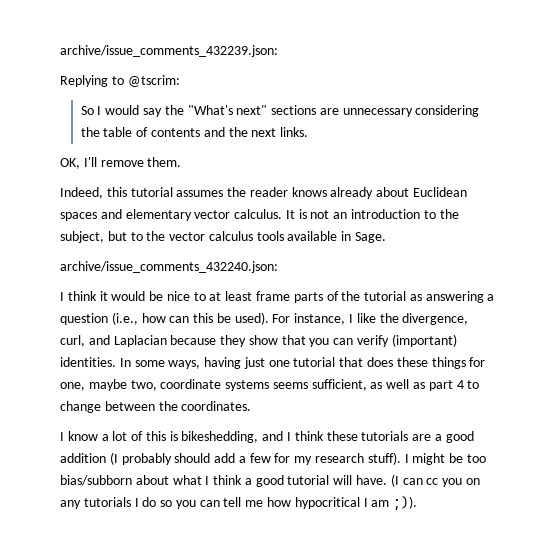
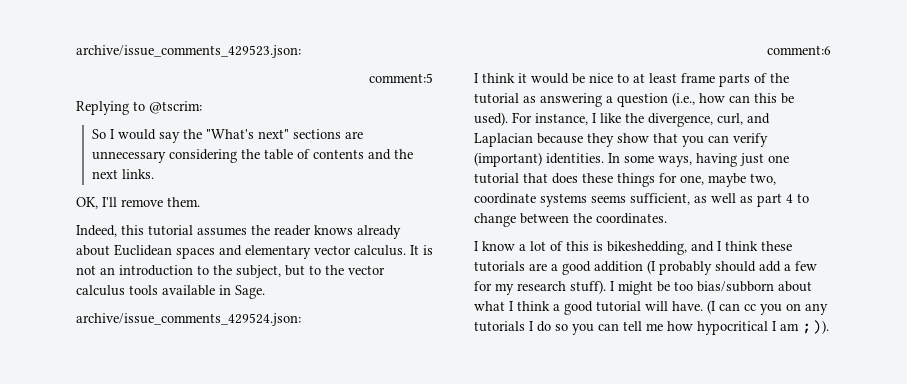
[60,45,278,57] archive/issue_comments_432239.json: -> [76,45,301,58] [369,73,433,83] archive/issue_comments_429523.json: // comment:5
[60,261,278,273] archive/issue_comments_432240.json: -> [76,313,301,326] [767,45,831,55] archive/issue_comments_429524.json: // comment:6

